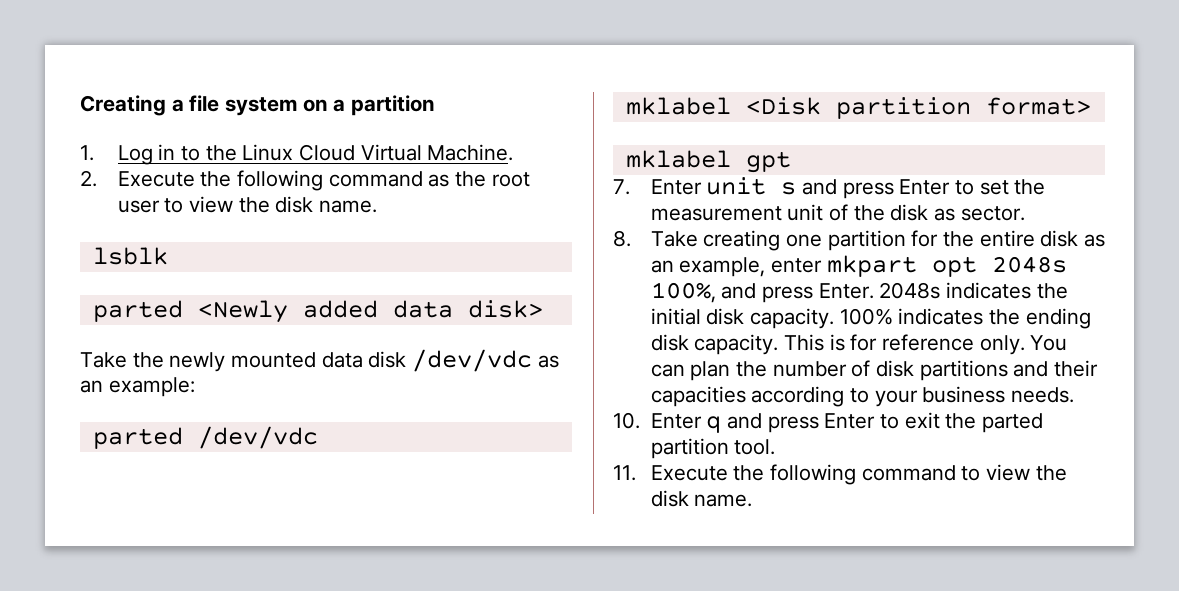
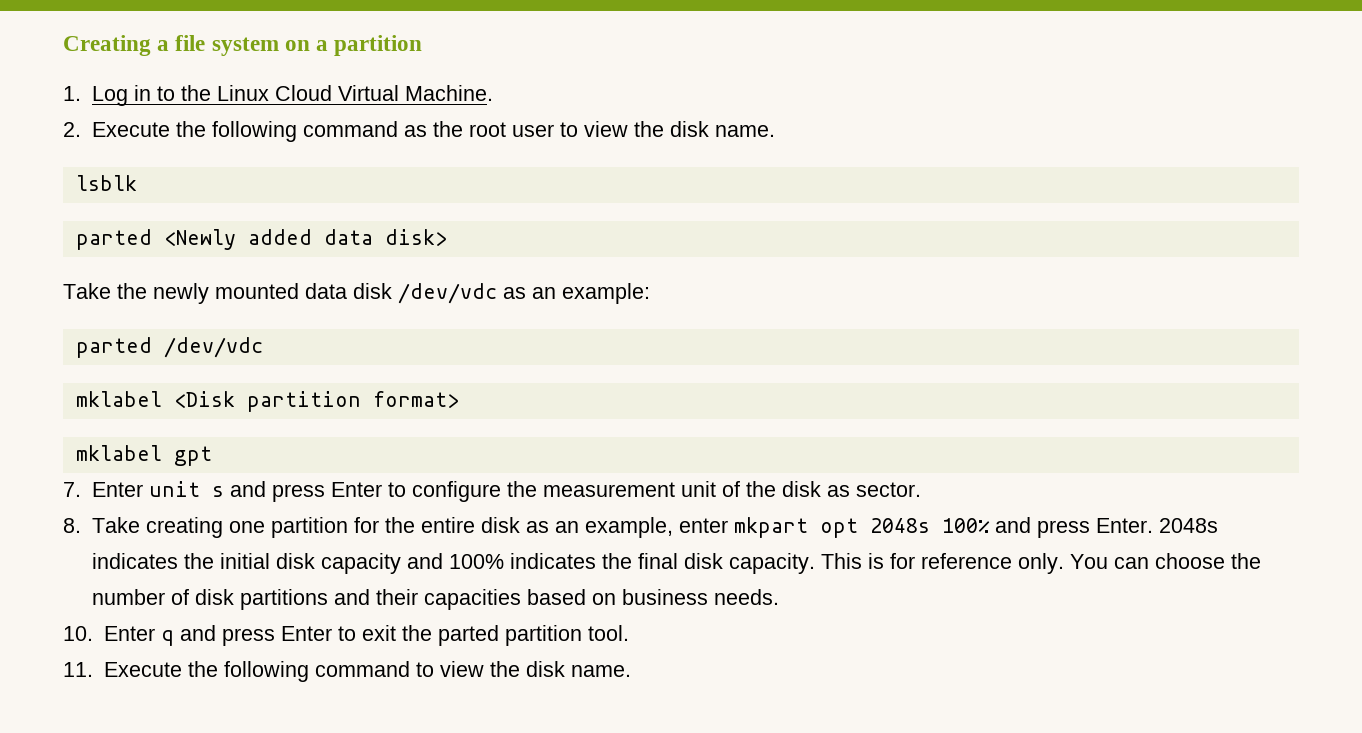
[979,180,1009,195] set -> [411,481,501,502] configure
[650,282,716,303] 100%, -> [941,518,990,533] 100%
[749,308,834,329] capacity. -> [320,553,443,574] capacity and
[1025,308,1091,329] ending -> [637,553,678,569] final
[690,361,731,381] plan -> [1154,553,1225,569] choose
[751,386,918,407] according to your -> [526,589,616,605] based on

